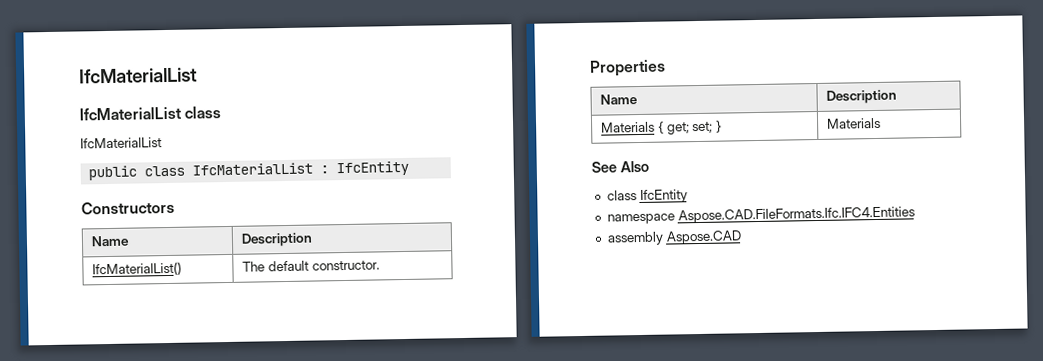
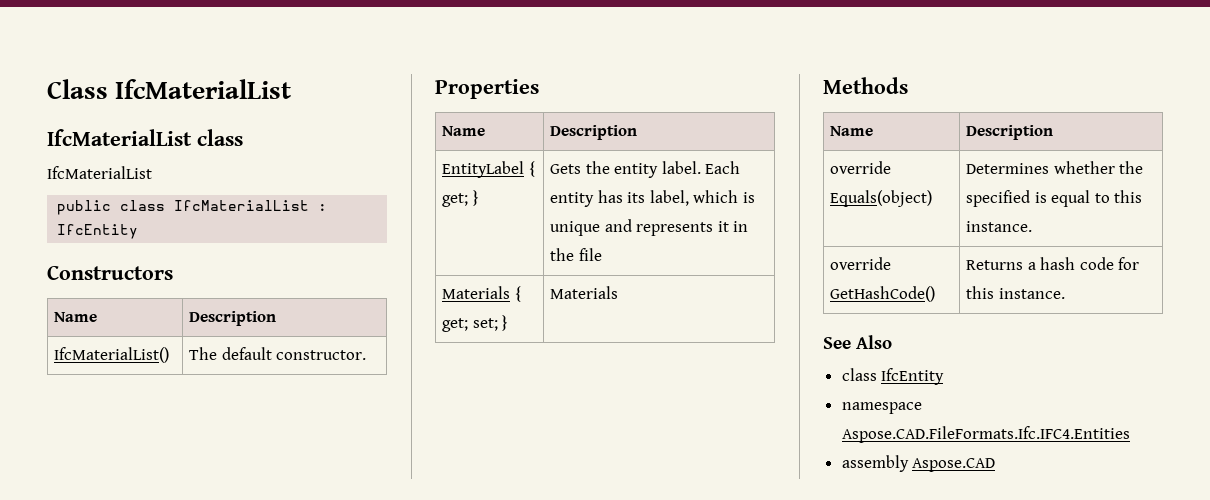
(79, 75) none -> [47,79,108,99] Class
(898, 96) none -> [442,161,535,178] [442,190,479,207] [550,161,741,178] [550,190,756,207] [550,219,749,236] [550,248,602,261] // EntityLabel { get; } | Gets the entity label. Each entity has its label, which is unique and represents it in the file
(882, 123) none -> [823,77,908,94] [830,126,874,136] [966,125,1054,140] [830,161,892,174] [830,190,933,207] [966,161,1144,174] [966,190,1143,207] [966,221,1033,232] [830,257,892,270] [830,286,936,302] [966,257,1140,270] [966,286,1065,299] // Methods // Name | Description // override Equals(object) | Determines whether the specified is equal to this instance. // override GetHashCode() | Returns a hash code for this instance.

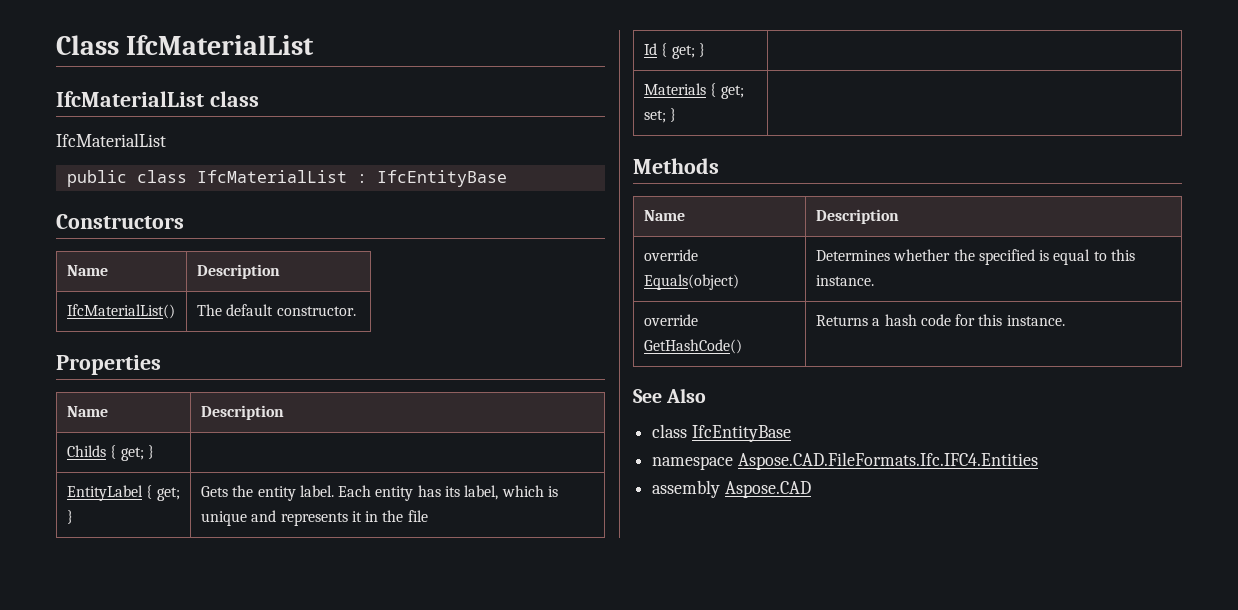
[57,224,139,239] IfcEntity -> [376,170,507,187] IfcEntityBase
(638, 132) none -> [66,445,154,461] // Childs { get; } |
(602, 254) none -> [643,43,705,59] // Id { get; } |
[550,286,619,299] Materials -> (677, 115) none
[881,368,945,385] IfcEntity -> [691,425,791,442] IfcEntityBase

